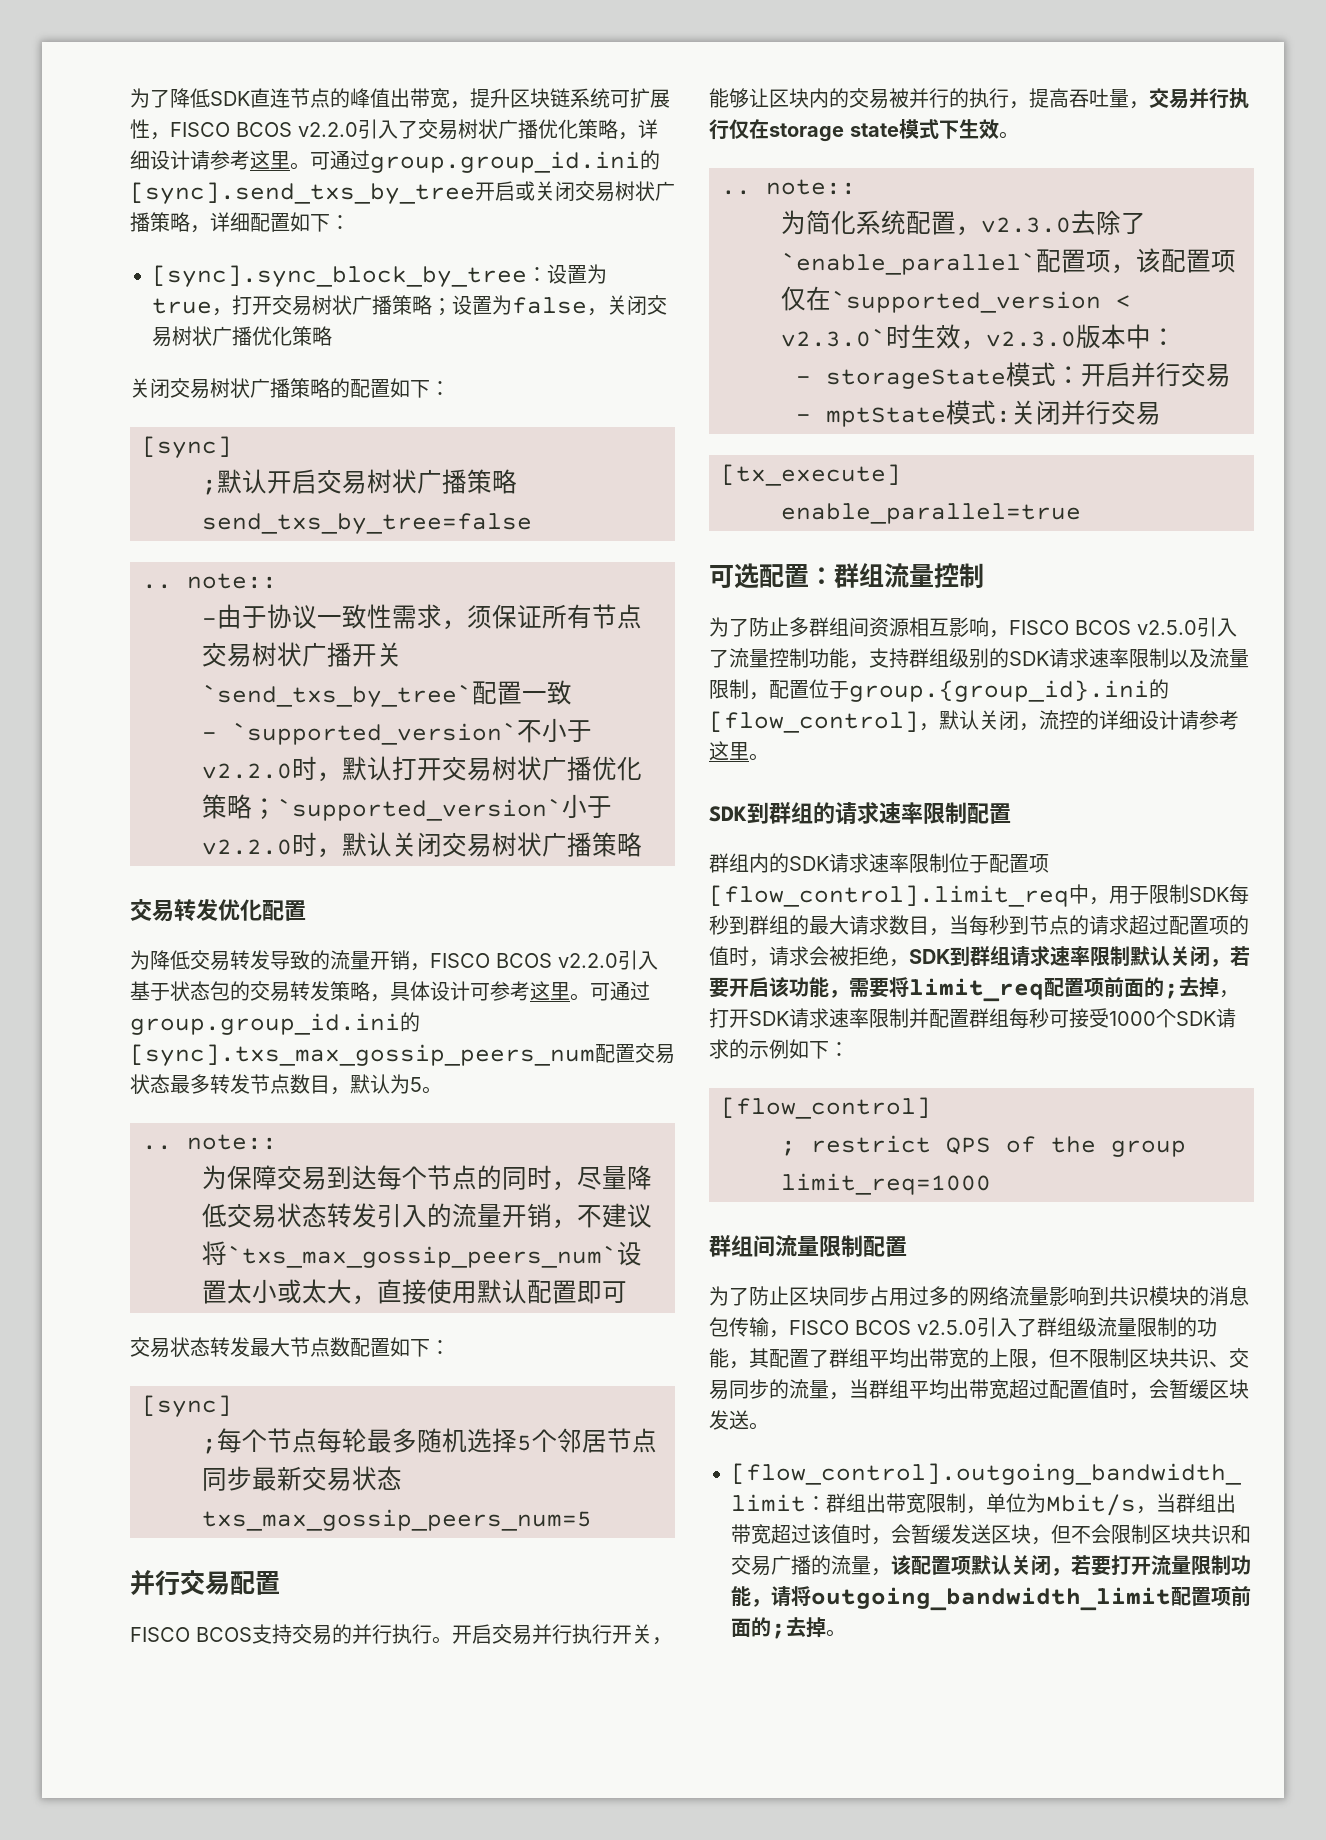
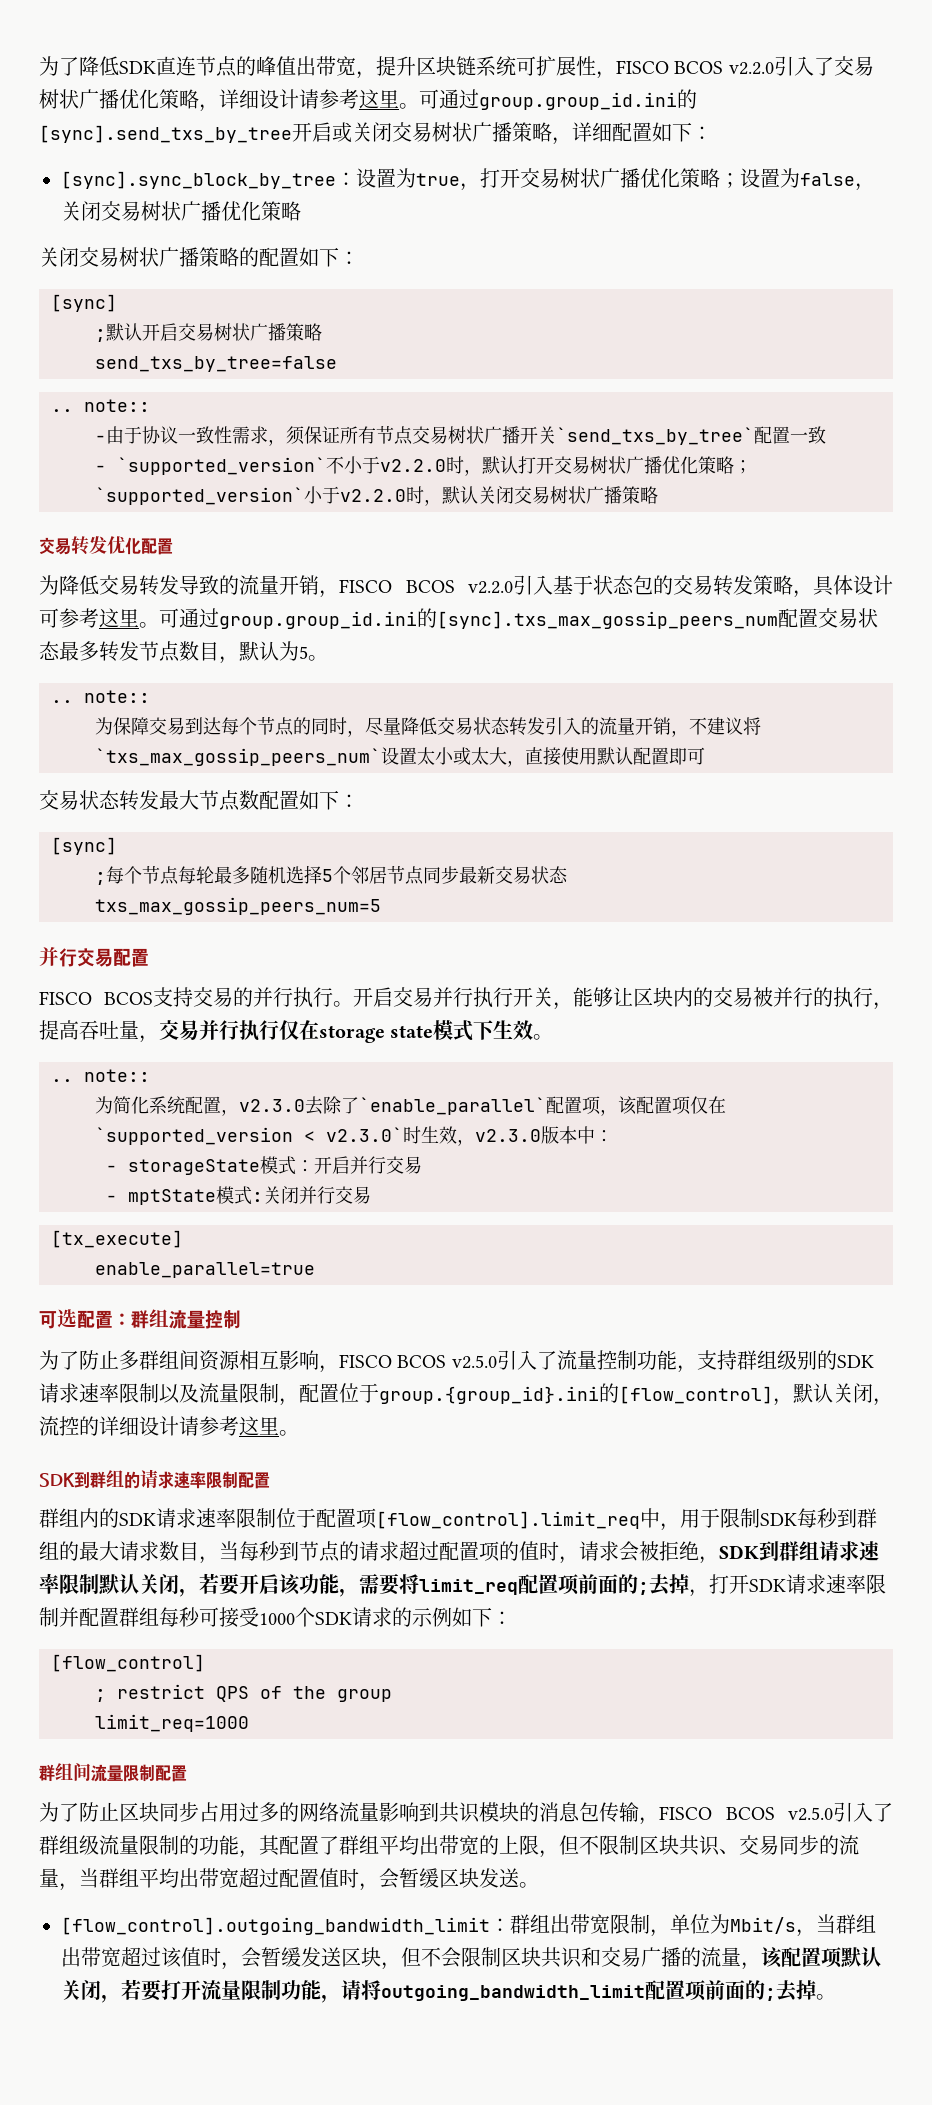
(392, 305) none -> [640,168,680,188] 优化

